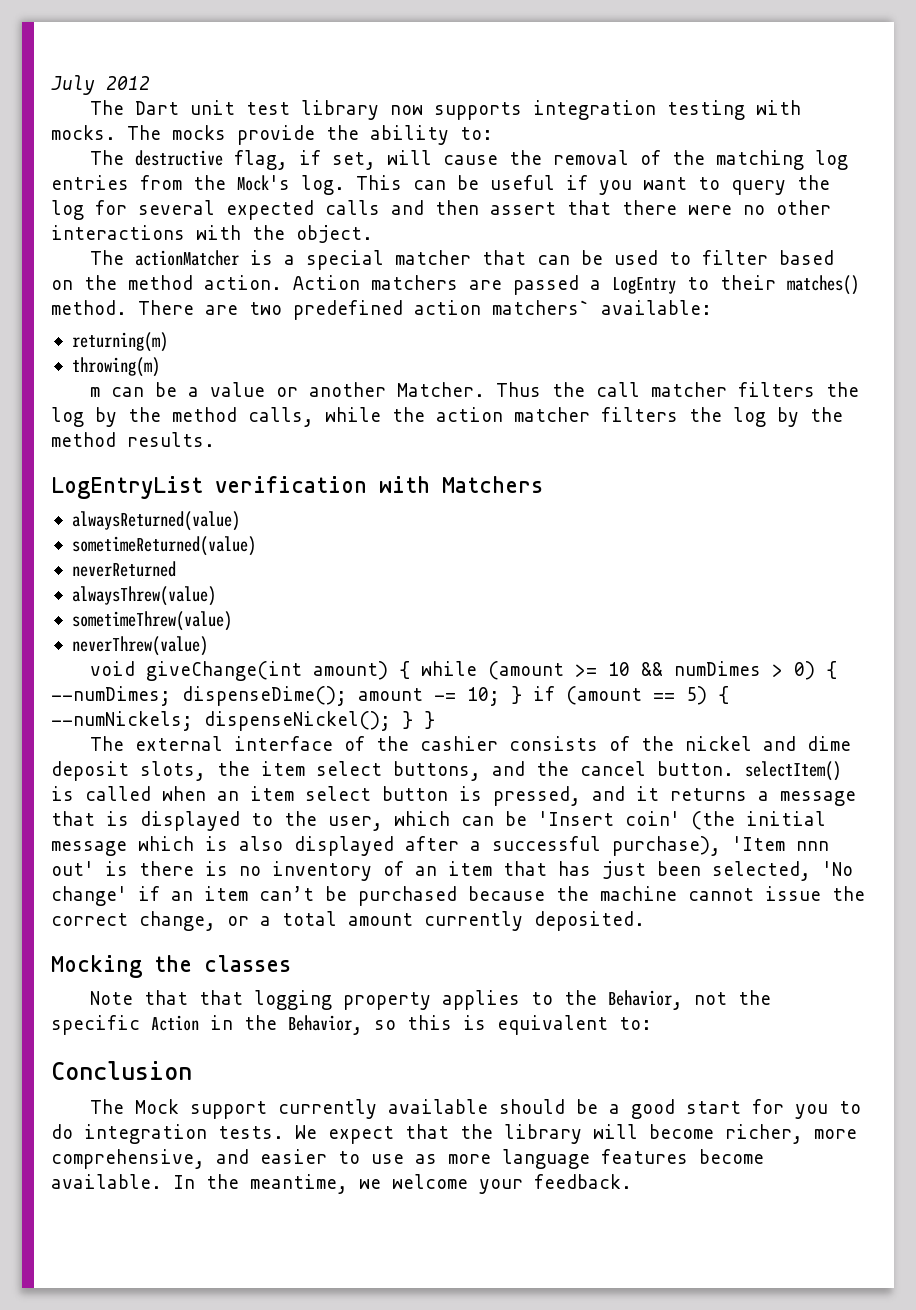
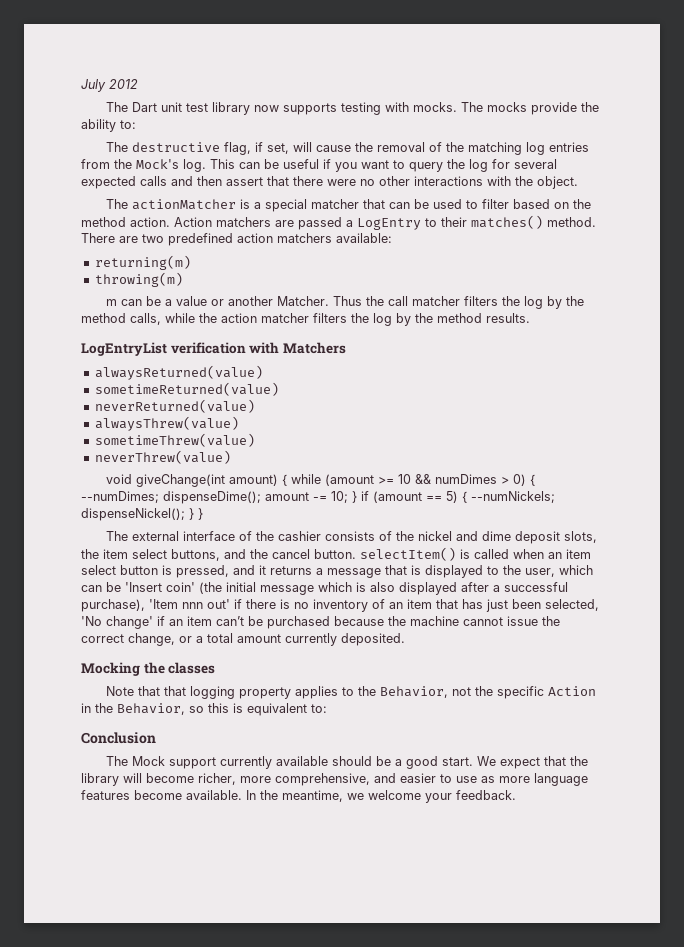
[532,100,656,120] integration -> (337, 109) none
[492,300,590,315] matchers` -> [277,233,332,243] matchers
[71,561,176,577] neverReturned -> [94,399,255,413] neverReturned(value)
[105,861,128,876] is -> [234,599,242,609] if
[685,1099,861,1119] [51,1124,284,1144] start for you to do integration tests. -> [441,757,473,766] start.

